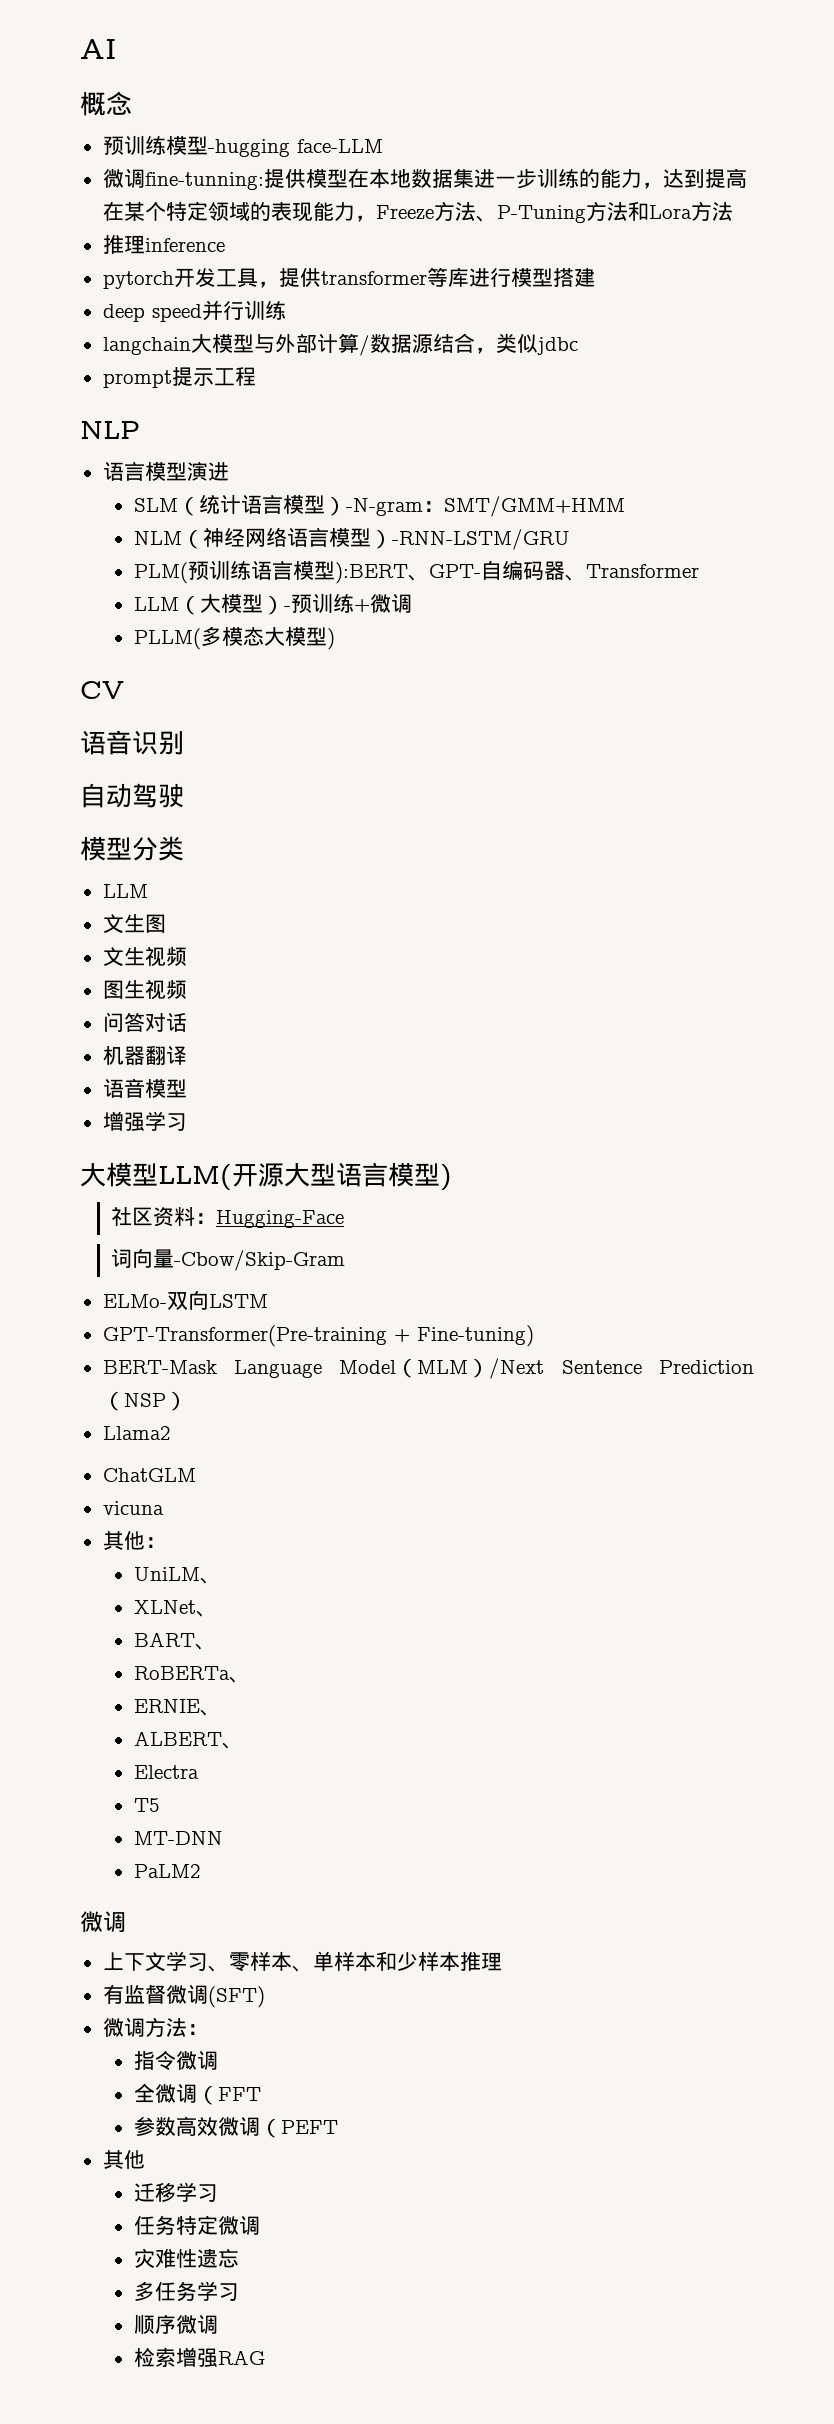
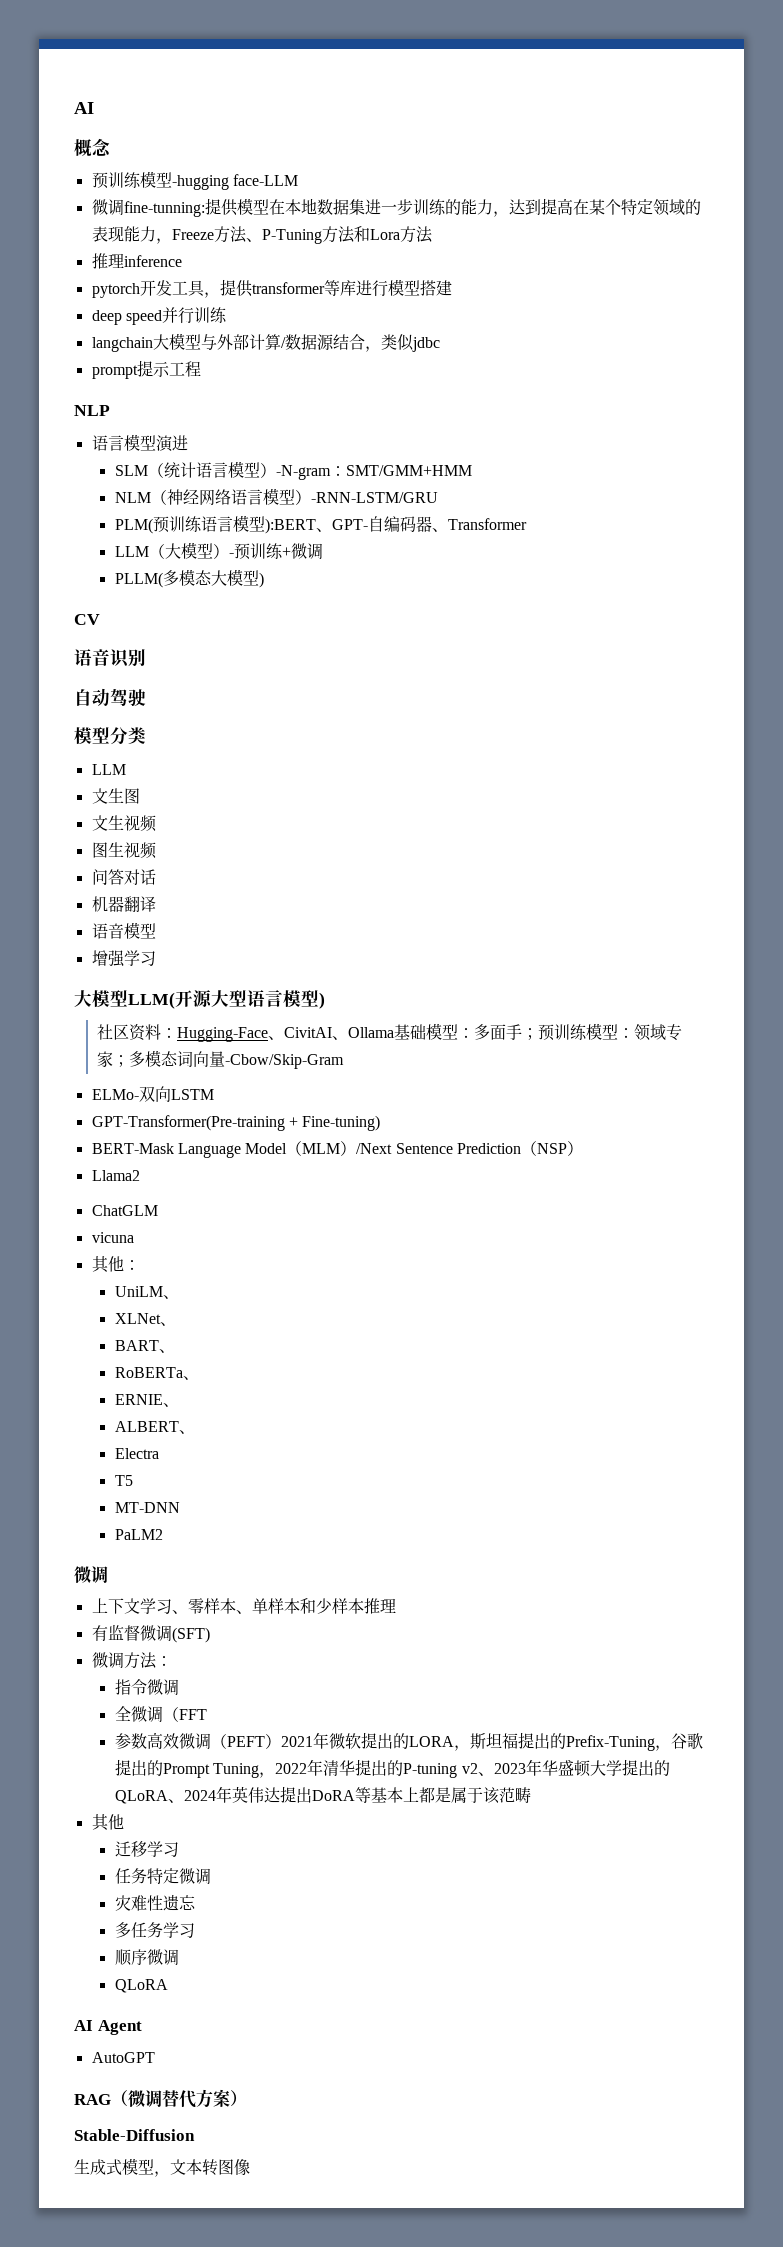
(345, 1219) // -> [268,1023,683,1041] [97,1050,179,1068] 、CivitAI、Ollama基础模型：多面手；预训练模型：领域专家；多模态
(338, 2127) none -> [264,1732,703,1751] [114,1759,670,1778] [114,1786,531,1804] ）2021年微软提出的LORA，斯坦福提出的Prefix-Tuning，谷歌提出的Prompt Tuning，2022年清华提出的P-tuning v2、2023年华盛顿大学提出的QLoRA、2024年英伟达提出DoRA等基本上都是属于该范畴
[133,2347,265,2368] 检索增强RAG -> [114,1979,168,1993] [74,2020,142,2035] [91,2052,155,2063] [74,2089,247,2108] [74,2129,195,2141] [74,2158,250,2177] QLoRA // AI Agent // AutoGPT // RAG（微调替代方案） // Stable-Diffusion // 生成式模型，文本转图像

